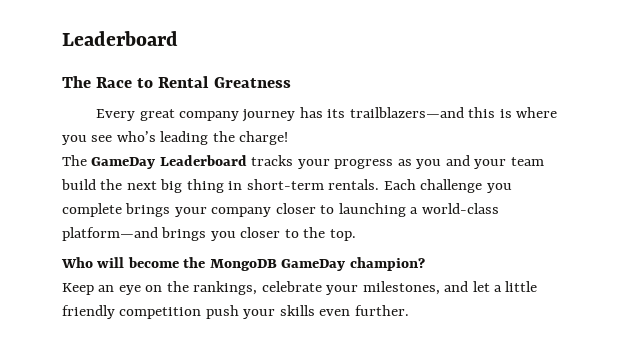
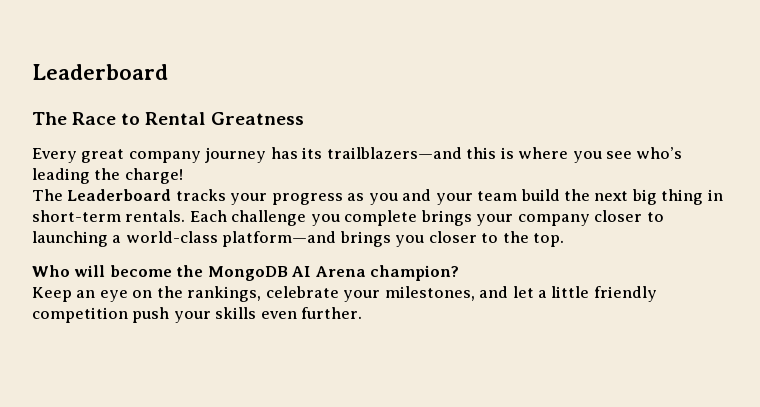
[91,157,156,169] GameDay -> (63, 195) none
[281,259,346,271] GameDay -> [292,266,366,277] AI Arena

